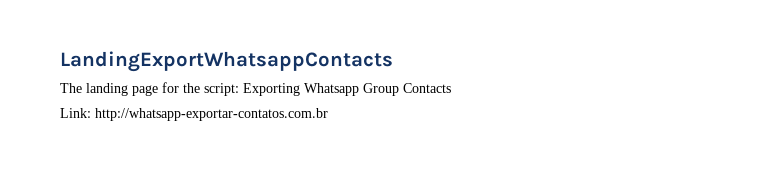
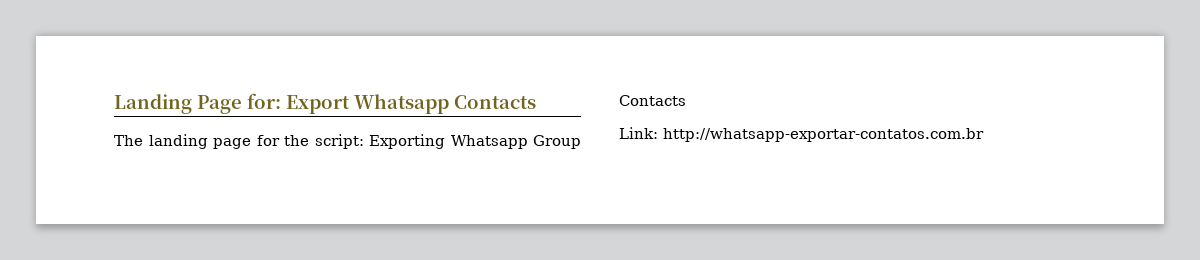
[60,51,393,72] LandingExportWhatsappContacts -> [114,93,536,114] Landing Page for: Export Whatsapp Contacts

